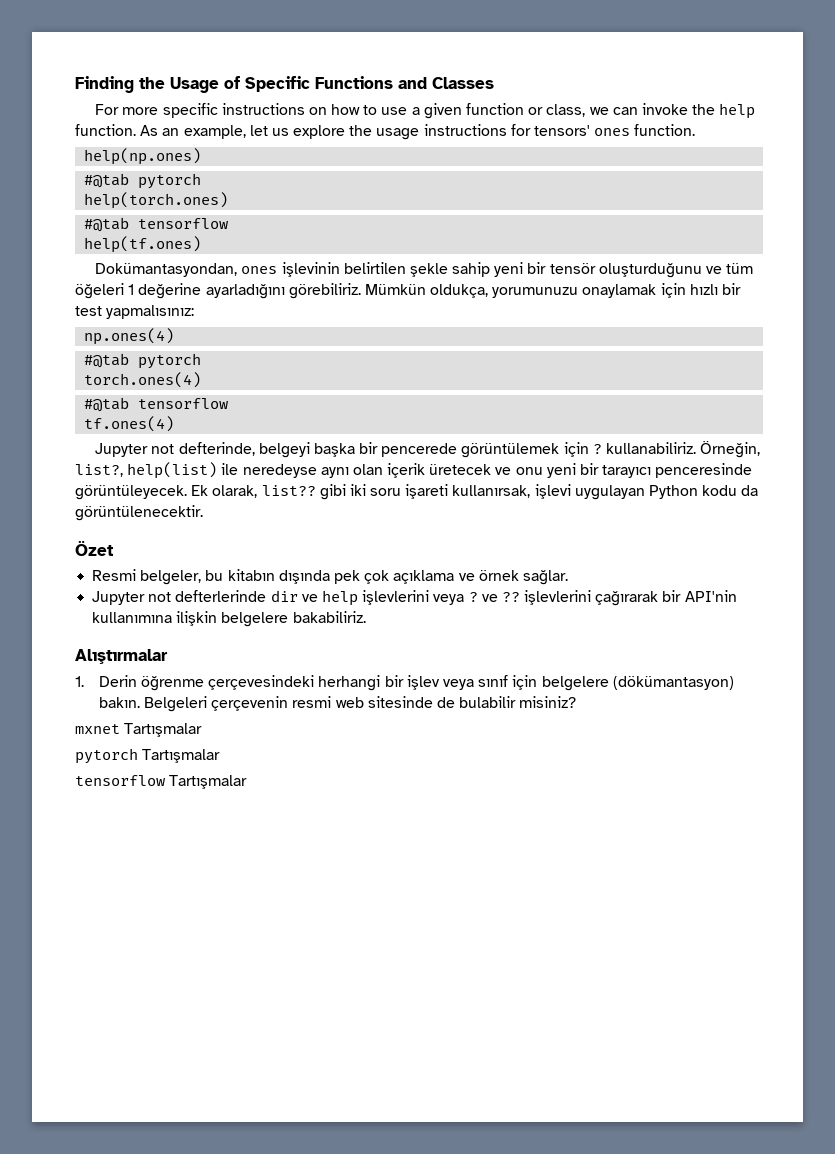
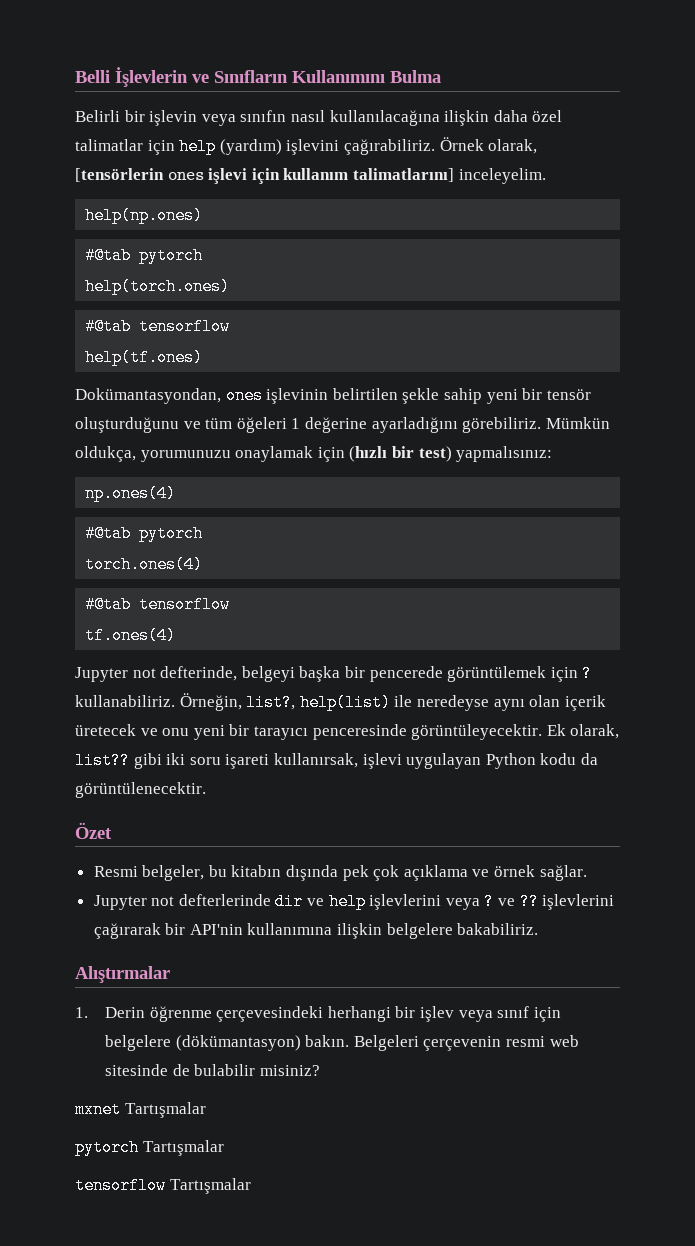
[75,76,494,93] [95,103,756,119] [75,124,696,140] Finding the Usage of Specific Functions and Classes // For more specific instructions on how to use a given function or class, we can invoke the help function. As an example, let us explore the usage instructions for tensors' ones function. -> [75,67,441,87] [75,110,563,126] [75,137,538,155] [75,168,546,184] Belli İşlevlerin ve Sınıfların Kullanımını Bulma // Belirli bir işlevin veya sınıfın nasıl kullanılacağına ilişkin daha özel talimatlar için help (yardım) işlevini çağırabiliriz. Örnek olarak, [tensörlerin ones işlevi için kullanım talimatlarını] inceleyelim.
[689,283,742,295] [75,306,102,316] hızlı bir test -> [349,446,452,462] (hızlı bir test)
[75,485,187,500] görüntüleyecek. -> [411,724,543,740] görüntüleyecektir.

